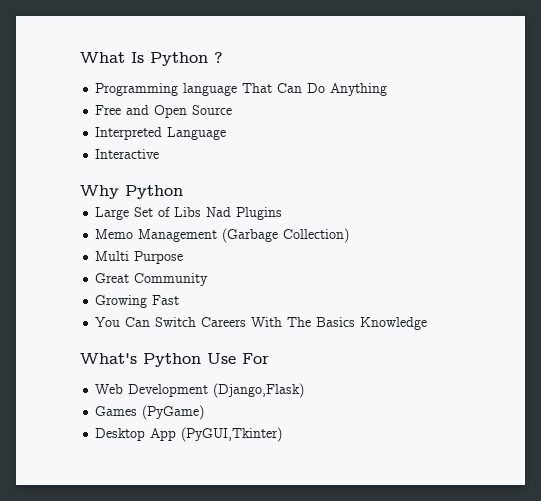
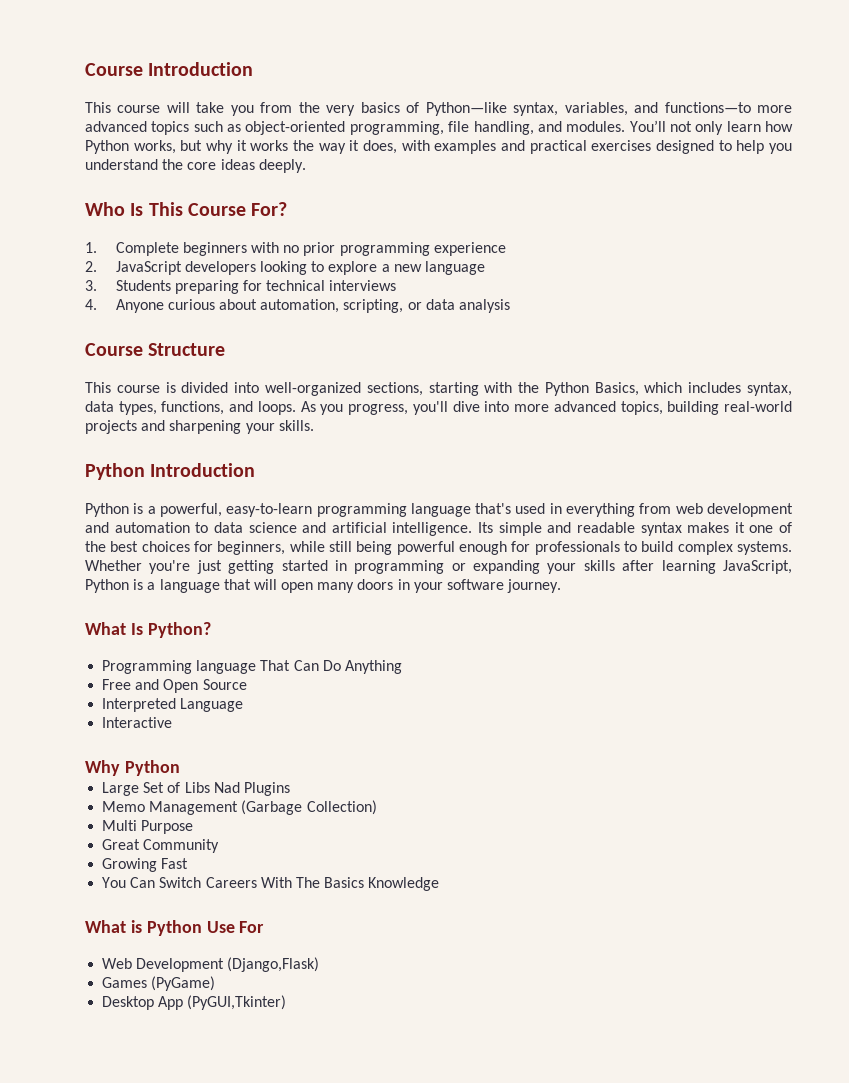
[80,52,223,66] What Is Python ? -> [85,62,254,76] [85,102,792,116] [85,120,793,135] [85,140,792,154] [85,159,306,173] [85,202,288,216] [85,242,506,256] [85,261,485,275] [85,280,397,294] [85,299,510,313] [85,343,226,356] [85,382,793,396] [85,401,792,415] [85,420,314,434] [85,463,256,480] [85,503,793,517] [85,522,792,536] [85,541,792,555] [85,560,792,574] [85,579,562,593] [85,622,211,638] Course Introduction // This course will take you from the very basics of Python—like syntax, variables, and functions—to more advanced topics such as object-oriented programming, file handling, and modules. You’ll not only learn how Python works, but why it works the way it does, with examples and practical exercises designed to help you understand the core ideas deeply. // Who Is This Course For? // 1. Complete beginners with no prior programming experience // 2. JavaScript developers looking to explore a new language // 3. Students preparing for technical interviews // 4. Anyone curious about automation, scripting, or data analysis // Course Structure // This course is divided into well-organized sections, starting with the Python Basics, which includes syntax, data types, functions, and loops. As you progress, you'll dive into more advanced topics, building real-world projects and sharpening your skills. // Python Introduction // Python is a powerful, easy-to-learn programming language that's used in everything from web development and automation to data science and artificial intelligence. Its simple and readable syntax makes it one of the best choices for beginners, while still being powerful enough for professionals to build complex systems. Whether you're just getting started in programming or expanding your skills after learning JavaScript, Python is a language that will open many doors in your software journey. // What Is Python?
[80,353,137,364] What's -> [85,920,142,933] What is

